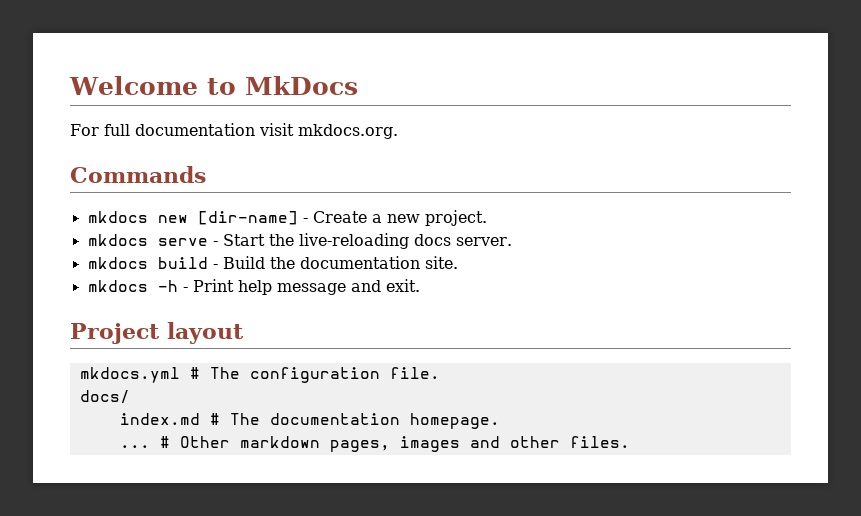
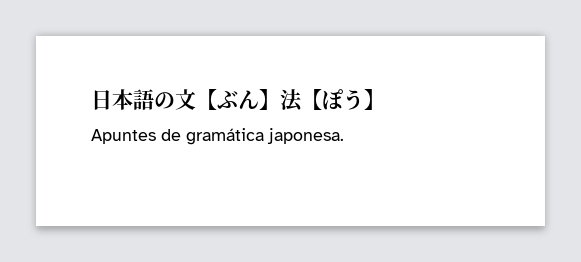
[69,76,358,95] [70,123,398,139] [70,166,206,183] [87,210,487,226] [87,233,512,249] [87,256,458,269] [87,279,420,295] [70,322,244,344] [79,367,440,383] [79,390,130,404] [119,413,500,429] [119,436,630,452] Welcome to MkDocs // For full documentation visit mkdocs.org. // Commands // mkdocs new [dir-name] - Create a new project. // mkdocs serve - Start the live-reloading docs server. // mkdocs build - Build the documentation site. // mkdocs -h - Print help message and exit. // Project layout // mkdocs.yml # The configuration file. // docs/ // index.md # The documentation homepage. // ... # Other markdown pages, images and other files. -> [91,89,385,112] [91,128,344,145] 日本語の文【ぶん】法【ぽう】 // Apuntes de gramática japonesa.

